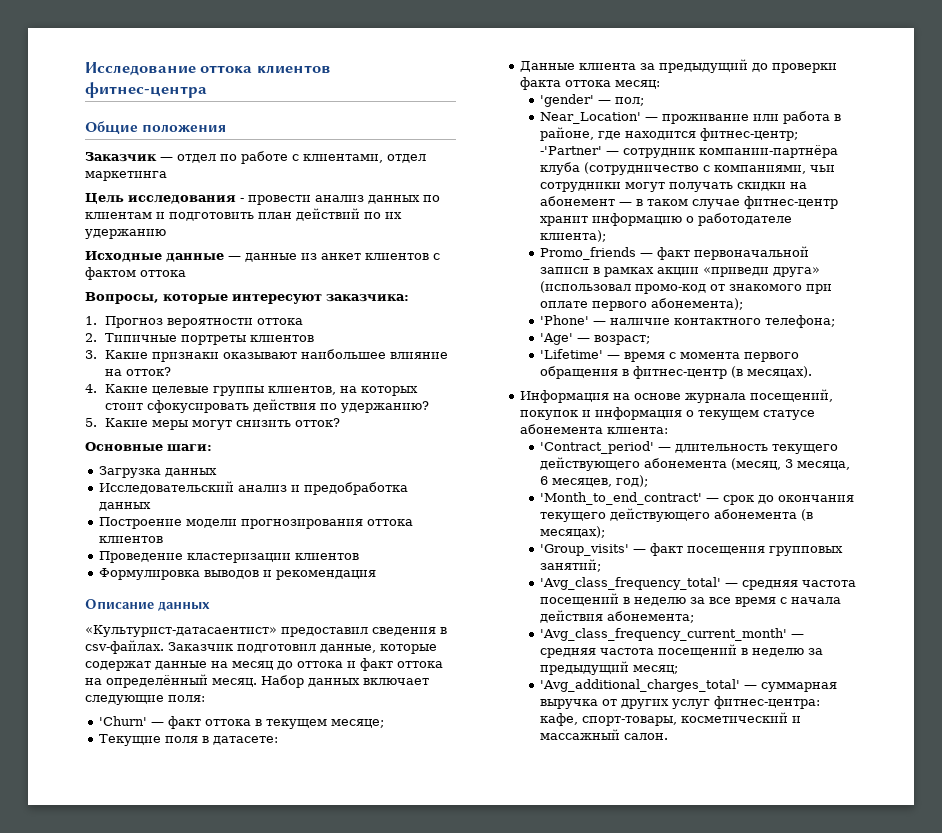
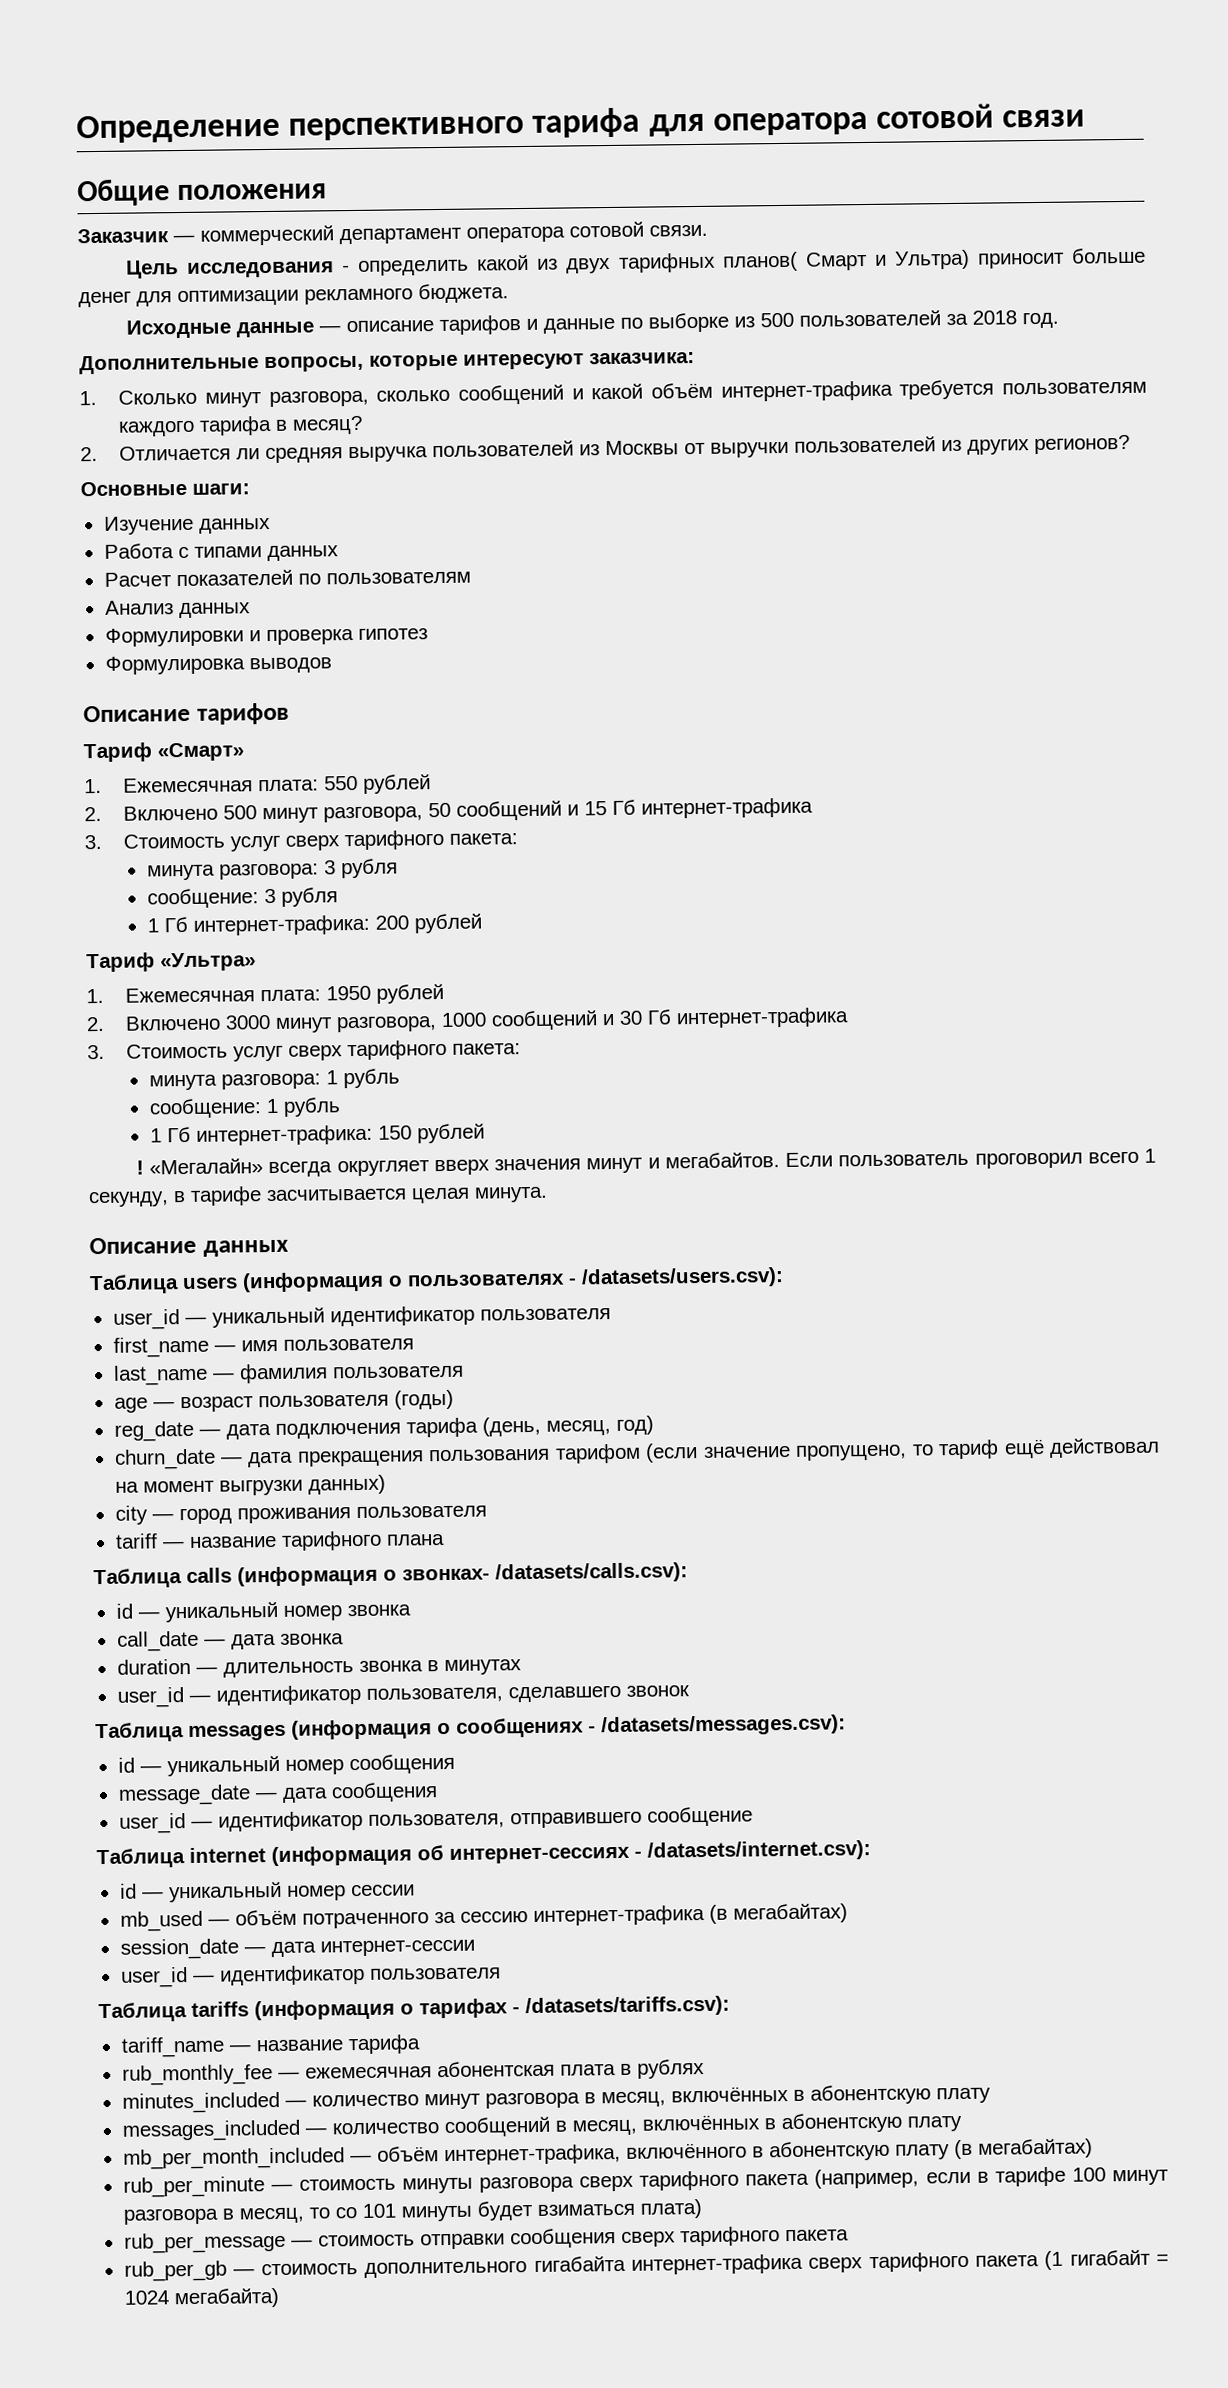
[85,62,331,76] [85,82,207,98] [85,121,227,134] [85,151,426,164] [85,171,167,181] [85,193,440,205] [85,208,402,221] [85,229,166,239] [85,251,440,262] [85,267,186,280] [85,292,409,304] [85,316,304,328] [85,333,315,345] [85,349,449,362] [105,367,172,376] [85,384,419,396] [105,399,430,413] [85,418,341,430] Исследование оттока клиентов фитнес-центра // Общие положения // Заказчик — отдел по работе с клиентами, отдел маркетинга // Цель исследования - провести анализ данных по клиентам и подготовить план действий по их удержанию // Исходные данные — данные из анкет клиентов с фактом оттока // Вопросы, которые интересуют заказчика: // 1. Прогноз вероятности оттока // 2. Типичные портреты клиентов // 3. Какие признаки оказывают наибольшее влияние на отток? // 4. Какие целевые группы клиентов, на которых стоит сфокусировать действия по удержанию? // 5. Какие меры могут снизить отток? -> [76,103,1086,144] [77,178,327,207] [77,221,708,246] [125,247,1147,279] [78,283,509,308] [125,310,1059,339] [79,352,695,375] [79,379,1147,408] [118,415,364,437] [80,434,1131,464] Определение перспективного тарифа для оператора сотовой связи // Общие положения // Заказчик — коммерческий департамент оператора сотовой связи. // Цель исследования - определить какой из двух тарифных планов( Смарт и Ультра) приносит больше денег для оптимизации рекламного бюджета. // Исходные данные — описание тарифов и данные по выборке из 500 пользователей за 2018 год. // Дополнительные вопросы, которые интересуют заказчика: // 1. Сколько минут разговора, сколько сообщений и какой объём интернет-трафика требуется пользователям каждого тарифа в месяц? // 2. Отличается ли средняя выручка пользователей из Москвы от выручки пользователей из других регионов?
[98,466,217,478] [98,481,408,495] [98,502,151,511] [98,517,413,529] [98,536,163,543] [98,551,359,563] [98,568,376,580] [85,599,210,611] [85,625,447,637] [85,640,437,654] [85,658,443,671] [85,674,429,688] [85,695,205,705] [98,716,384,729] [98,734,278,746] [520,59,838,73] [520,77,661,90] [540,94,645,107] [540,111,842,124] [540,127,799,141] [540,145,839,158] [540,162,836,175] [540,182,808,192] [540,196,839,209] [540,213,793,226] [540,230,607,242] [540,246,810,260] [540,267,821,277] [540,281,833,294] [540,298,744,311] [540,315,836,328] [540,333,651,345] [540,349,800,362] [540,366,813,379] [520,389,834,403] [520,407,816,420] [520,424,669,434] [540,441,839,454] [540,457,851,471] [540,475,649,487] [540,492,855,505] [540,508,814,522] [540,526,606,538] [540,543,844,556] [540,559,602,572] [540,577,857,590] [540,593,842,607] [540,610,695,623] [540,628,805,641] [540,644,824,658] [540,661,679,675] [540,679,838,692] [540,696,821,709] [540,712,802,726] [540,729,669,740] Загрузка данных // Исследовательский анализ и предобработка данных // Построение модели прогнозирования оттока клиентов // Проведение кластеризации клиентов // Формулировка выводов и рекомендация // Описание данных // «Культурист-датасаентист» предоставил сведения в csv-файлах. Заказчик подготовил данные, которые содержат данные на месяц до оттока и факт оттока на определённый месяц. Набор данных включает следующие поля: // 'Churn' — факт оттока в текущем месяце; // Текущие поля в датасете: // Данные клиента за предыдущий до проверки факта оттока месяц: // 'gender' — пол; // Near_Location' — проживание или работа в районе, где находится фитнес-центр; -'Partner' — сотрудник компании-партнёра клуба (сотрудничество с компаниями, чьи сотрудники могут получать скидки на абонемент — в таком случае фитнес-центр хранит информацию о работодателе клиента); // Promo_friends — факт первоначальной записи в рамках акции «приведи друга» (использовал промо-код от знакомого при оплате первого абонемента); // 'Phone' — наличие контактного телефона; // 'Age' — возраст; // 'Lifetime' — время с момента первого обращения в фитнес-центр (в месяцах). // Информация на основе журнала посещений, покупок и информация о текущем статусе абонемента клиента: // 'Contract_period' — длительность текущего действующего абонемента (месяц, 3 месяца, 6 месяцев, год); // 'Month_to_end_contract' — срок до окончания текущего действующего абонемента (в месяцах); // 'Group_visits' — факт посещения групповых занятий; // 'Avg_class_frequency_total' — средняя частота посещений в неделю за все время с начала действия абонемента; // 'Avg_class_frequency_current_month' — средняя частота посещений в неделю за предыдущий месяц; // 'Avg_additional_charges_total' — суммарная выручка от других услуг фитнес-центра: кафе, спорт-товары, косметический и массажный салон. -> [103,515,271,535] [103,543,339,562] [103,569,471,587] [104,600,251,619] [104,627,428,647] [104,655,332,675] [83,702,289,725] [83,742,244,763] [84,774,432,794] [84,797,814,824] [84,829,519,852] [146,858,398,881] [146,887,338,909] [146,913,482,936] [86,952,256,973] [86,983,445,1004] [86,1007,850,1033] [87,1039,522,1062] [148,1068,400,1091] [148,1097,341,1119] [149,1123,485,1146] [135,1148,1156,1178] [88,1186,548,1208] [89,1236,289,1257] [89,1267,784,1295] [112,1305,611,1330] [112,1336,414,1358] [112,1363,464,1386] [113,1389,454,1413] [113,1415,654,1442] [113,1437,1160,1470] [114,1474,386,1496] [114,1505,487,1525] [114,1530,445,1551] [93,1562,688,1589] [115,1601,411,1623] [116,1630,344,1652] [116,1658,522,1678] [116,1684,690,1708] [95,1714,846,1743] [117,1753,455,1777] [117,1782,438,1806] [118,1806,753,1834] [96,1840,871,1869] [119,1881,415,1903] [119,1903,848,1932] [119,1938,475,1960] [120,1964,501,1988] [98,1995,730,2023] [120,2034,421,2058] [121,2059,705,2086] [121,2084,991,2114] [121,2112,962,2142] [122,2138,1093,2170] [122,2166,1169,2198] [122,2199,702,2225] [123,2226,849,2254] [123,2249,1170,2282] [123,2287,279,2309] Изучение данных // Работа с типами данных // Расчет показателей по пользователям // Анализ данных // Формулировки и проверка гипотез // Формулировка выводов // Описание тарифов // Тариф «Смарт» // 1. Ежемесячная плата: 550 рублей // 2. Включено 500 минут разговора, 50 сообщений и 15 Гб интернет-трафика // 3. Стоимость услуг сверх тарифного пакета: // минута разговора: 3 рубля // сообщение: 3 рубля // 1 Гб интернет-трафика: 200 рублей // Тариф «Ультра» // 1. Ежемесячная плата: 1950 рублей // 2. Включено 3000 минут разговора, 1000 сообщений и 30 Гб интернет-трафика // 3. Стоимость услуг сверх тарифного пакета: // минута разговора: 1 рубль // сообщение: 1 рубль // 1 Гб интернет-трафика: 150 рублей // ! «Мегалайн» всегда округляет вверх значения минут и мегабайтов. Если пользователь проговорил всего 1 секунду, в тарифе засчитывается целая минута. // Описание данных // Таблица users (информация о пользователях - /datasets/users.csv): // user_id — уникальный идентификатор пользователя // first_name — имя пользователя // last_name — фамилия пользователя // age — возраст пользователя (годы) // reg_date — дата подключения тарифа (день, месяц, год) // churn_date — дата прекращения пользования тарифом (если значение пропущено, то тариф ещё действовал на момент выгрузки данных) // city — город проживания пользователя // tariff — название тарифного плана // Таблица calls (информация о звонках- /datasets/calls.csv): // id — уникальный номер звонка // call_date — дата звонка // duration — длительность звонка в минутах // user_id — идентификатор пользователя, сделавшего звонок // Таблица messages (информация о сообщениях - /datasets/messages.csv): // id — уникальный номер сообщения // message_date — дата сообщения // user_id — идентификатор пользователя, отправившего сообщение // Таблица internet (информация об интернет-сессиях - /datasets/internet.csv): // id — уникальный номер сессии // mb_used — объём потраченного за сессию интернет-трафика (в мегабайтах) // session_date — дата интернет-сессии // user_id — идентификатор пользователя // Таблица tariffs (информация о тарифах - /datasets/tariffs.csv): // tariff_name — название тарифа // rub_monthly_fee — ежемесячная абонентская плата в рублях // minutes_included — количество минут разговора в месяц, включённых в абонентскую плату // messages_included — количество сообщений в месяц, включённых в абонентскую плату // mb_per_month_included — объём интернет-трафика, включённого в абонентскую плату (в мегабайтах) // rub_per_minute — стоимость минуты разговора сверх тарифного пакета (например, если в тарифе 100 минут разговора в месяц, то со 101 минуты будет взиматься плата) // rub_per_message — стоимость отправки сообщения сверх тарифного пакета // rub_per_gb — стоимость дополнительного гигабайта интернет-трафика сверх тарифного пакета (1 гигабайт = 1024 мегабайта)

